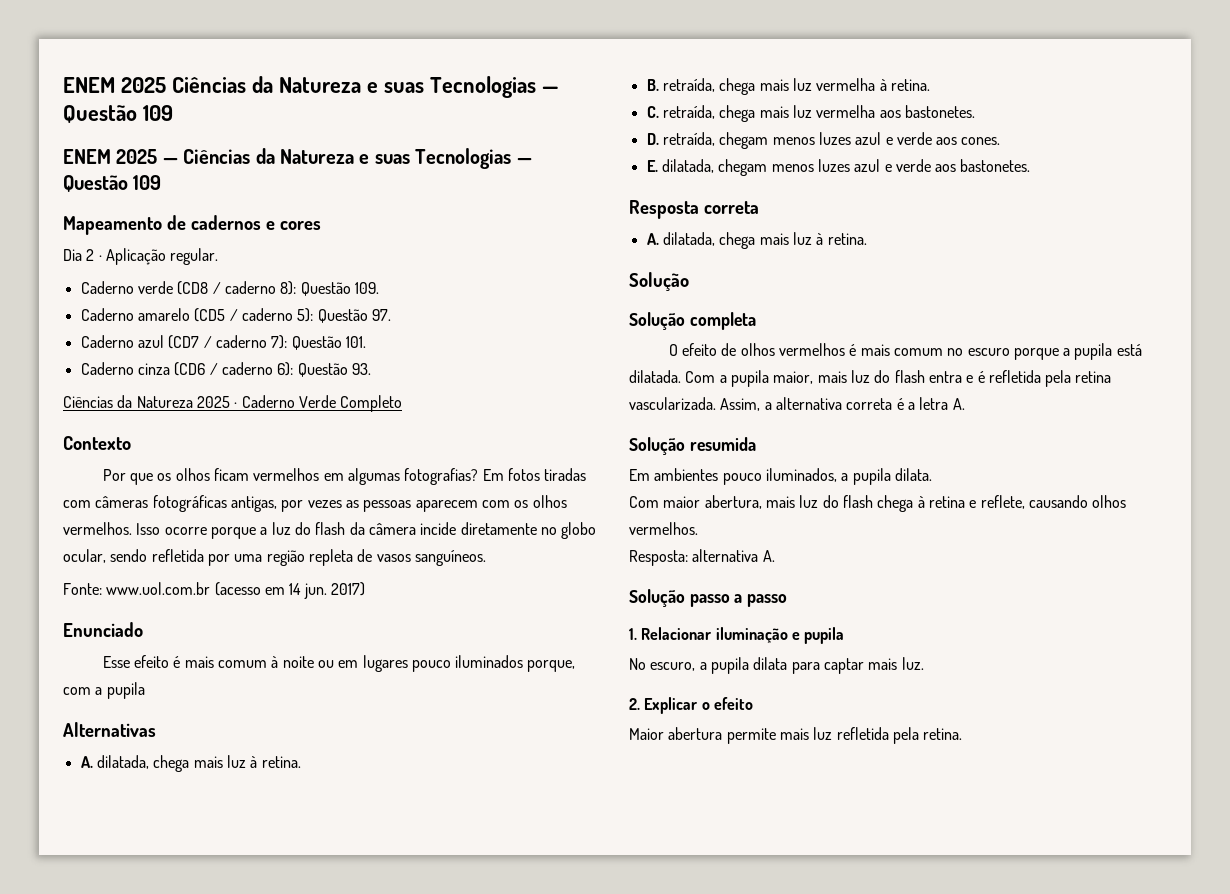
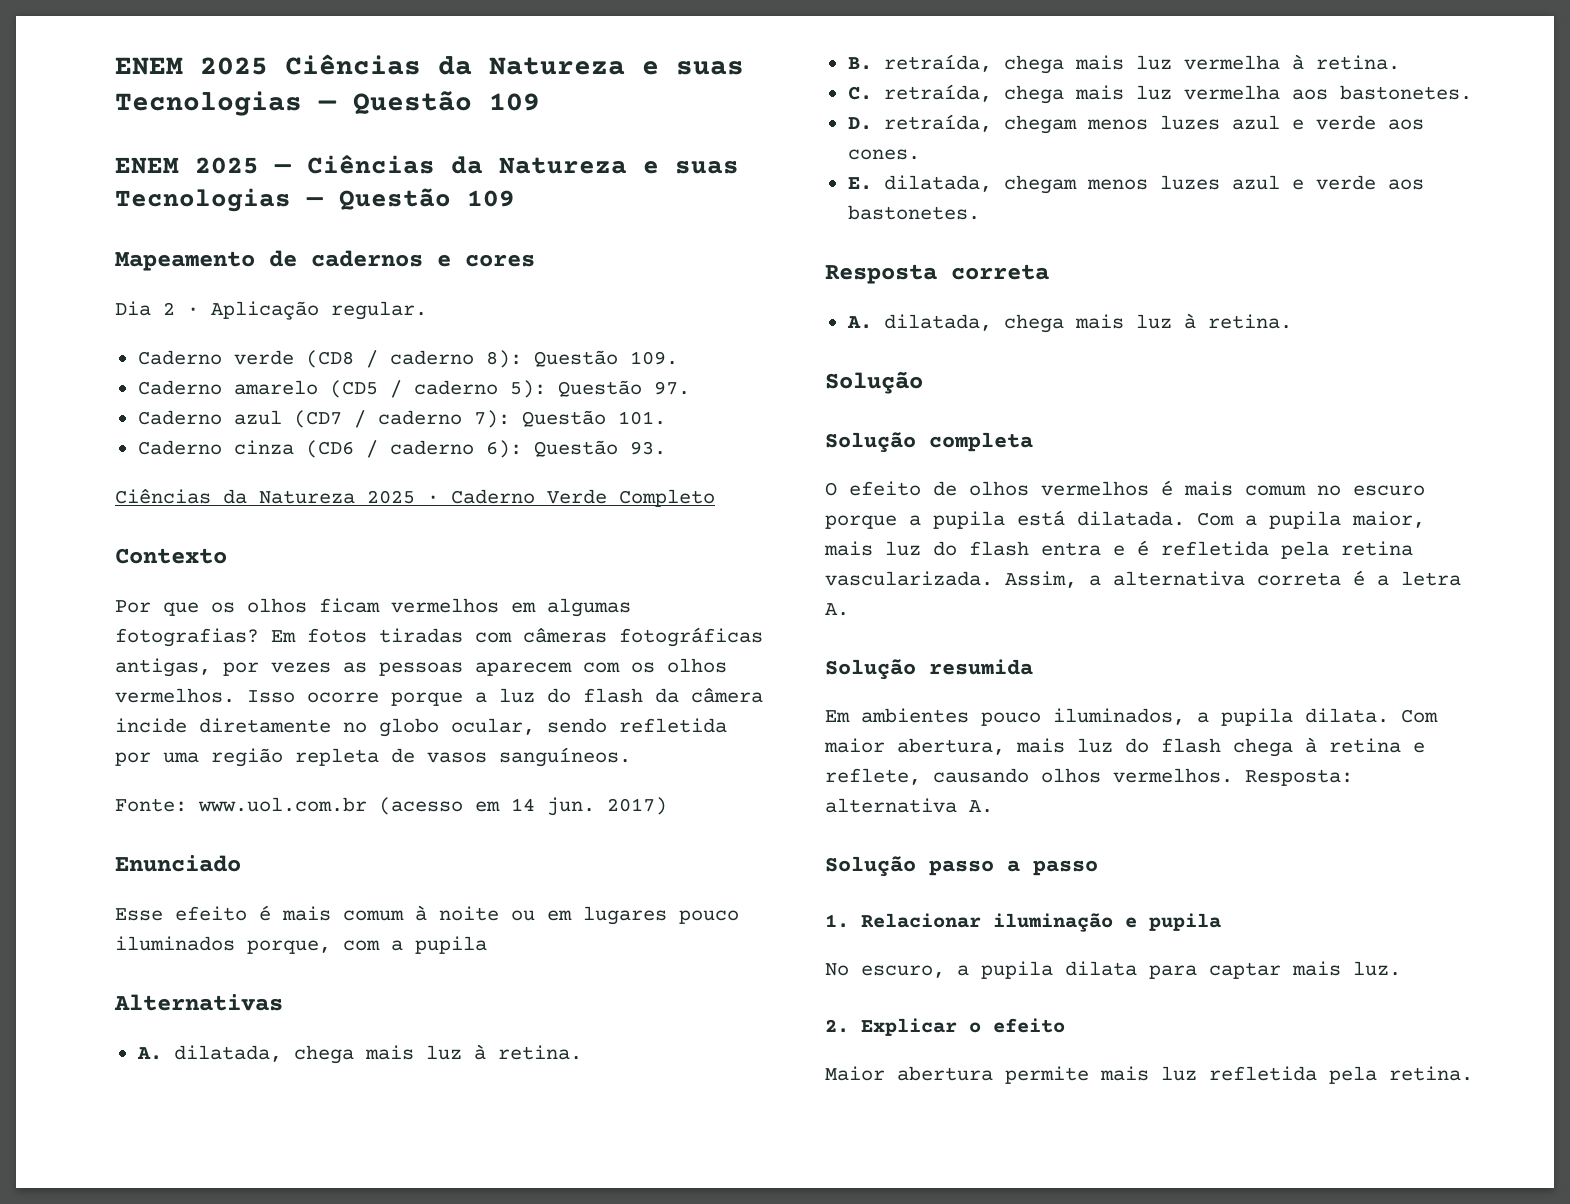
(932, 474) // -> (1389, 715) none
(698, 528) // -> (1233, 775) none

